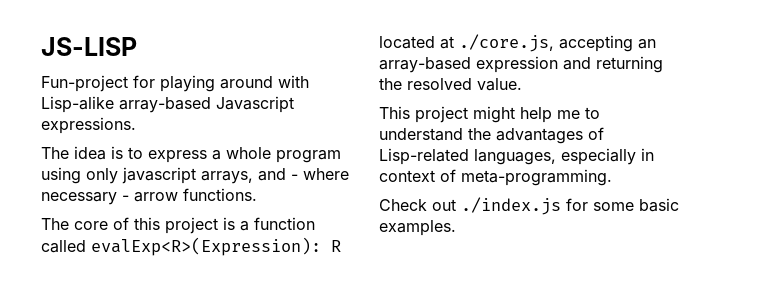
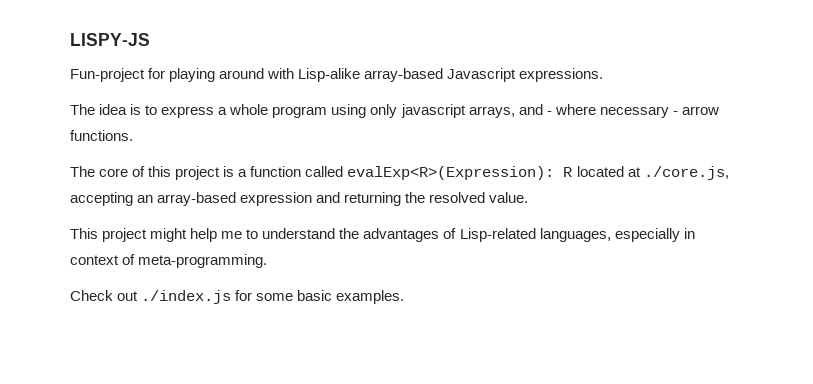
[41,37,137,56] JS-LISP -> [70,33,150,46] LISPY-JS

